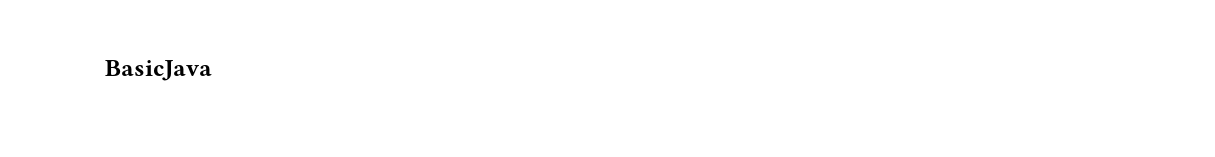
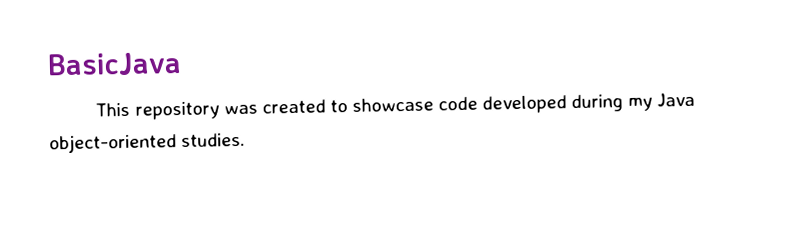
(212, 70) none -> [95,92,695,120] [49,132,246,154] // This repository was created to showcase code developed during my Java object-oriented studies.

